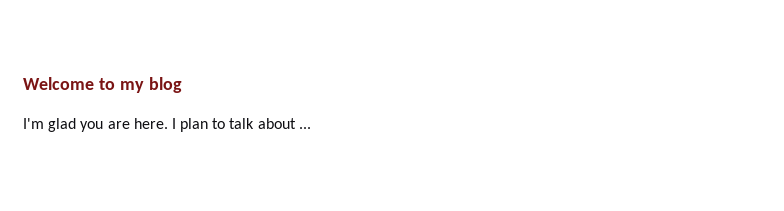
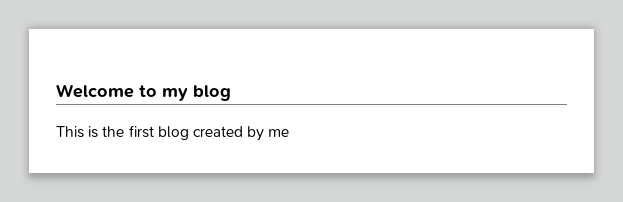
[23,118,311,132] I'm glad you are here. I plan to talk about ... -> [56,125,290,141] This is the first blog created by me

